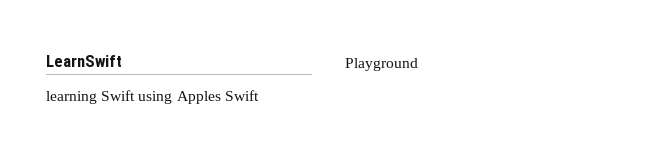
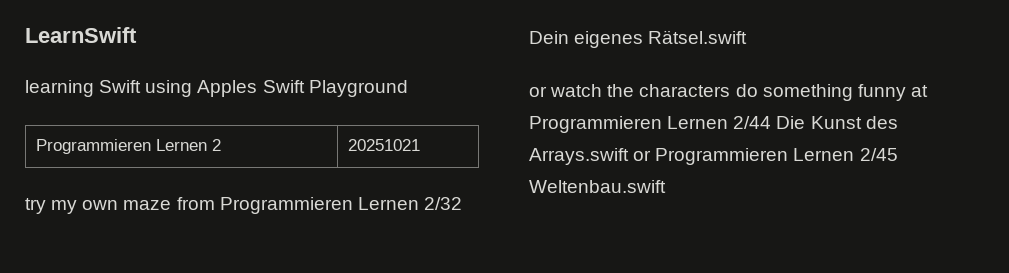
(418, 64) none -> [36,139,222,154] [348,139,421,151] [25,197,462,214] [529,30,748,48] [529,84,928,101] [529,116,898,133] [529,148,898,165] [529,180,666,193] // Programmieren Lernen 2 | 20251021 // try my own maze from Programmieren Lernen 2/32 Dein eigenes Rätsel.swift // or watch the characters do something funny at Programmieren Lernen 2/44 Die Kunst des Arrays.swift or Programmieren Lernen 2/45 Weltenbau.swift

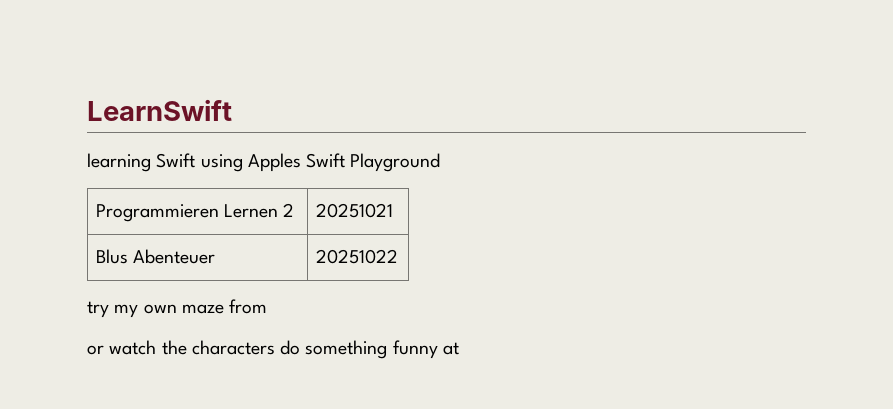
(421, 145) none -> [95,249,216,264] [315,249,398,264] // Blus Abenteuer | 20251022
[219,197,462,214] [529,30,748,48] Programmieren Lernen 2/32 Dein eigenes Rätsel.swift -> (268, 306) none
[529,116,898,133] [529,148,898,165] [529,180,666,193] Programmieren Lernen 2/44 Die Kunst des Arrays.swift or Programmieren Lernen 2/45 Weltenbau.swift -> (459, 348) none

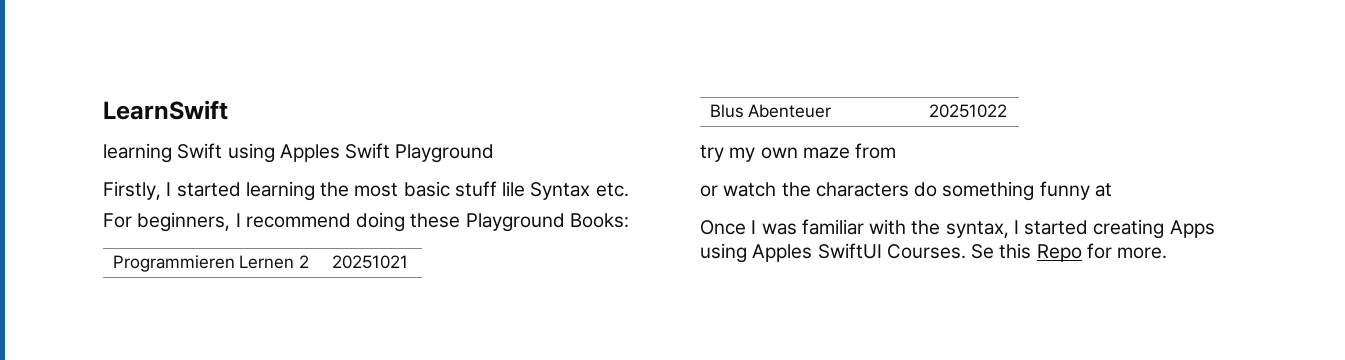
(441, 162) none -> [103,181,629,201] [103,212,629,232] // Firstly, I started learning the most basic stuff lile Syntax etc. // For beginners, I recommend doing these Playground Books:
(459, 348) none -> [700,219,1215,239] [700,243,1168,263] // Once I was familiar with the syntax, I started creating Apps using Apples SwiftUI Courses. Se this Repo for more.

